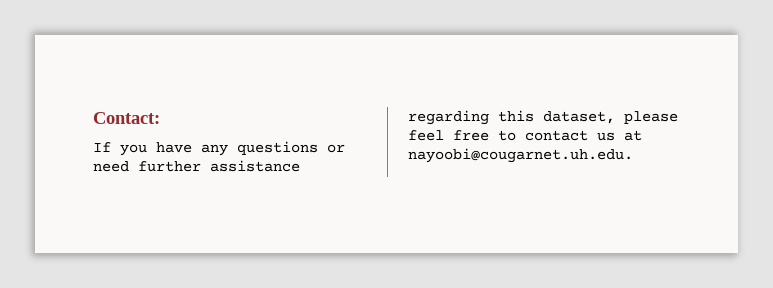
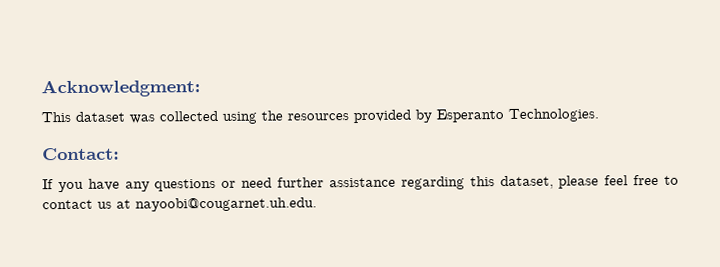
(93, 118) none -> [41,79,201,98] [41,108,599,124] Acknowledgment: // This dataset was collected using the resources provided by Esperanto Technologies. //

